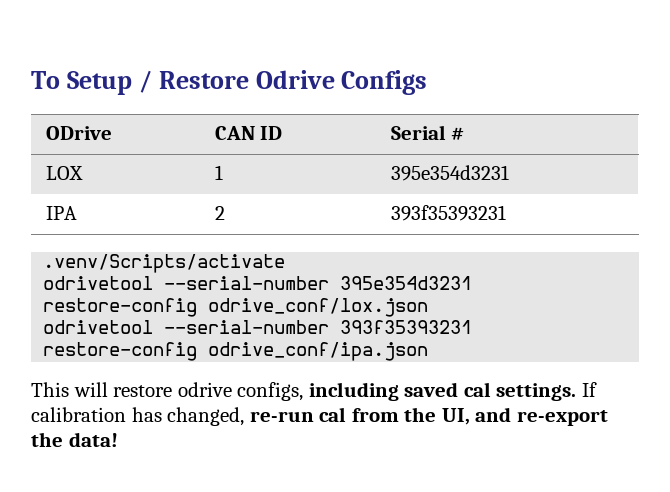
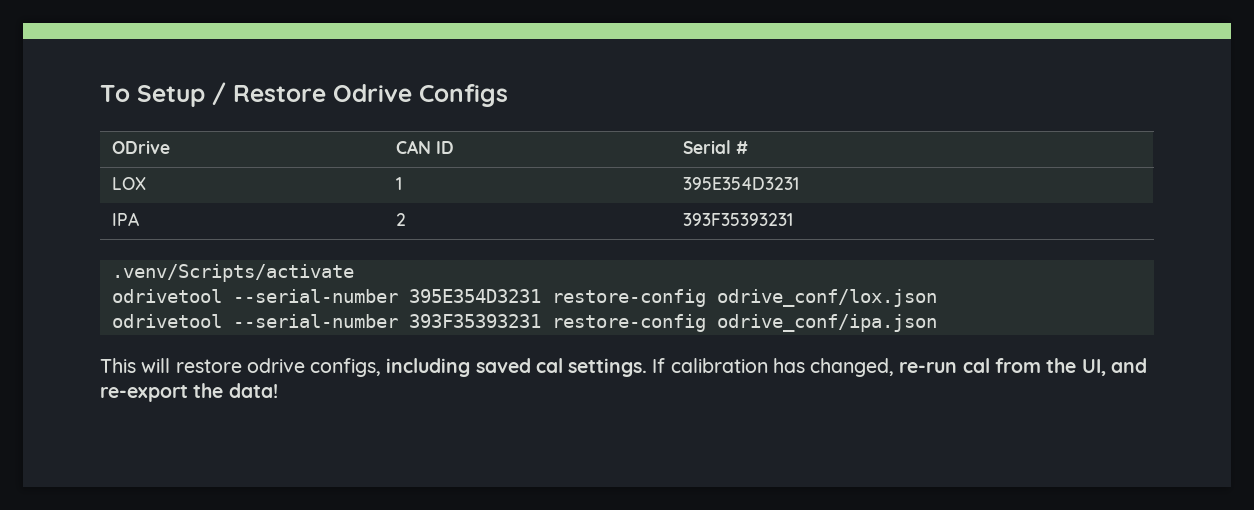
[390,165,509,181] 395e354d3231 -> [683,177,800,190] 395E354D3231
[390,205,506,221] 393f35393231 -> [683,213,794,226] 393F35393231
[340,276,473,290] 395e354d3231 -> [408,289,541,303] 395E354D3231
[340,320,473,334] 393f35393231 -> [408,314,541,328] 393F35393231

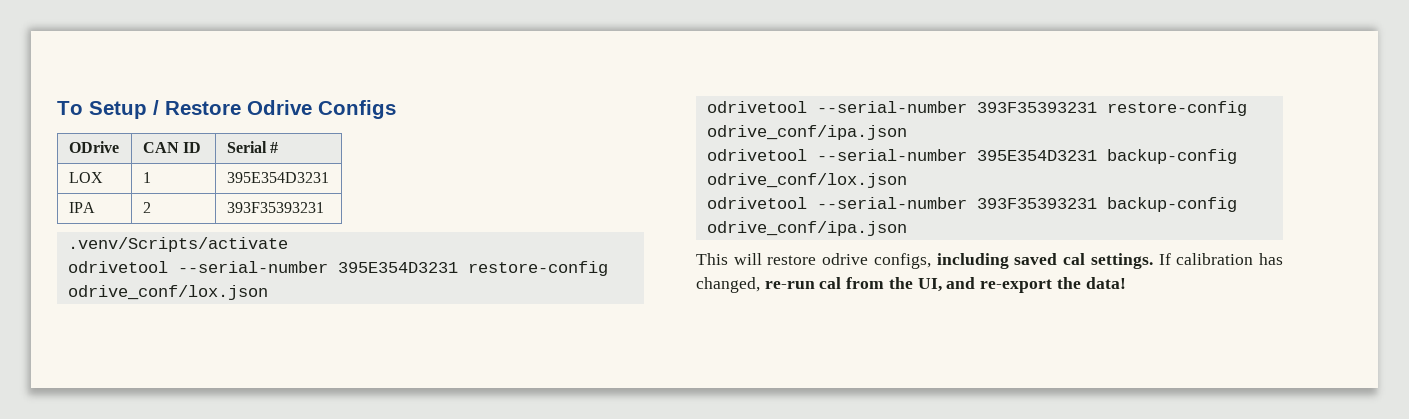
(937, 323) none -> [706,149,1237,164] [706,173,907,188] [706,197,1237,212] [706,221,907,236] // odrivetool --serial-number 395E354D3231 backup-config odrive_conf/lox.json // odrivetool --serial-number 393F35393231 backup-config odrive_conf/ipa.json

